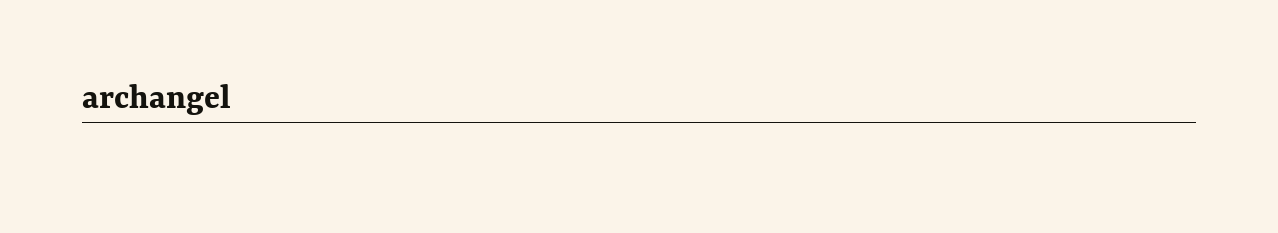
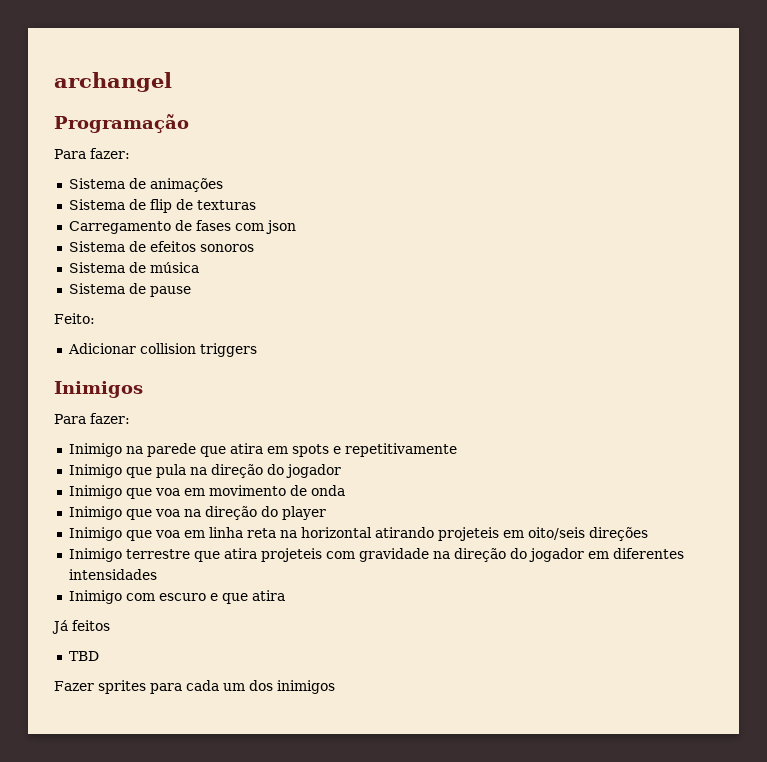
(231, 99) none -> [54,114,189,133] [54,148,130,159] [68,178,223,192] [68,199,256,213] [68,220,296,234] [68,241,254,252] [68,262,199,273] [68,283,191,297] [54,313,95,324] [67,343,257,357] [54,381,143,398] [54,413,130,424] [68,443,457,457] [68,464,341,478] [68,485,345,499] [68,506,326,520] [68,527,648,541] [68,548,684,562] [68,569,157,580] [68,590,285,604] [52,620,110,634] [68,651,99,661] [54,680,335,694] // Programação // Para fazer: // Sistema de animações // Sistema de flip de texturas // Carregamento de fases com json // Sistema de efeitos sonoros // Sistema de música // Sistema de pause // Feito: // Adicionar collision triggers // Inimigos // Para fazer: // Inimigo na parede que atira em spots e repetitivamente // Inimigo que pula na direção do jogador // Inimigo que voa em movimento de onda // Inimigo que voa na direção do player // Inimigo que voa em linha reta na horizontal atirando projeteis em oito/seis direções // Inimigo terrestre que atira projeteis com gravidade na direção do jogador em diferentes intensidades // Inimigo com escuro e que atira // Já feitos // TBD // Fazer sprites para cada um dos inimigos

